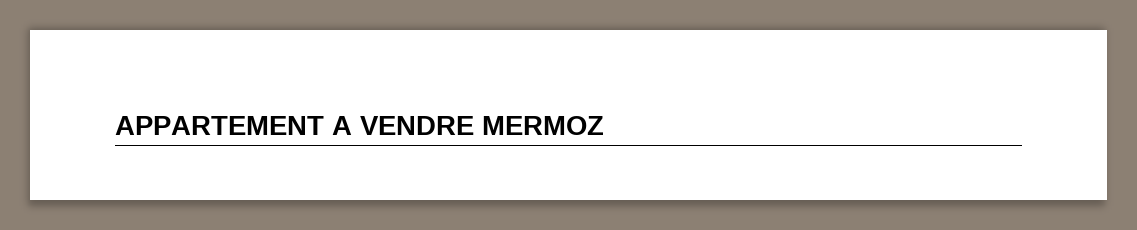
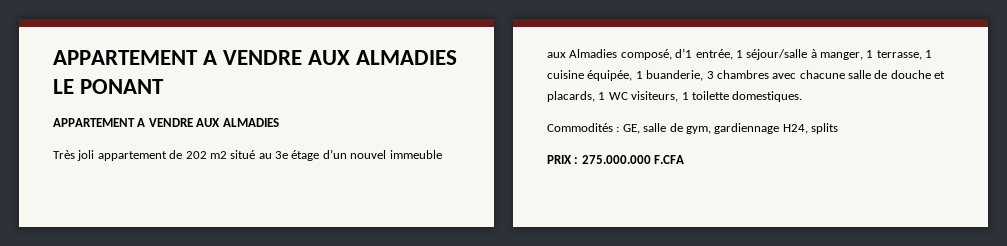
[115,116,604,135] APPARTEMENT A VENDRE MERMOZ -> [53,50,458,65] [53,79,165,94] [53,118,279,127] [53,149,442,161] [547,48,933,60] [547,70,946,81] [547,91,803,102] [547,123,838,134] [547,155,685,164] APPARTEMENT A VENDRE AUX ALMADIES LE PONANT // APPARTEMENT A VENDRE AUX ALMADIES // Très joli appartement de 202 m2 situé au 3e étage d’un nouvel immeuble aux Almadies composé, d’1 entrée, 1 séjour/salle à manger, 1 terrasse, 1 cuisine équipée, 1 buanderie, 3 chambres avec chacune salle de douche et placards, 1 WC visiteurs, 1 toilette domestiques. // Commodités : GE, salle de gym, gardiennage H24, splits // PRIX : 275.000.000 F.CFA

